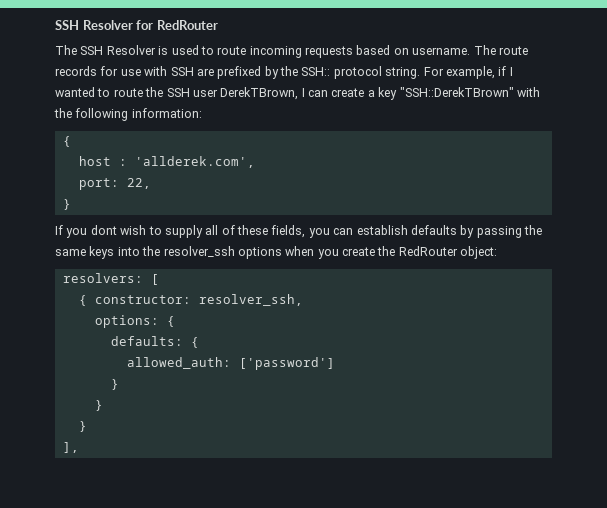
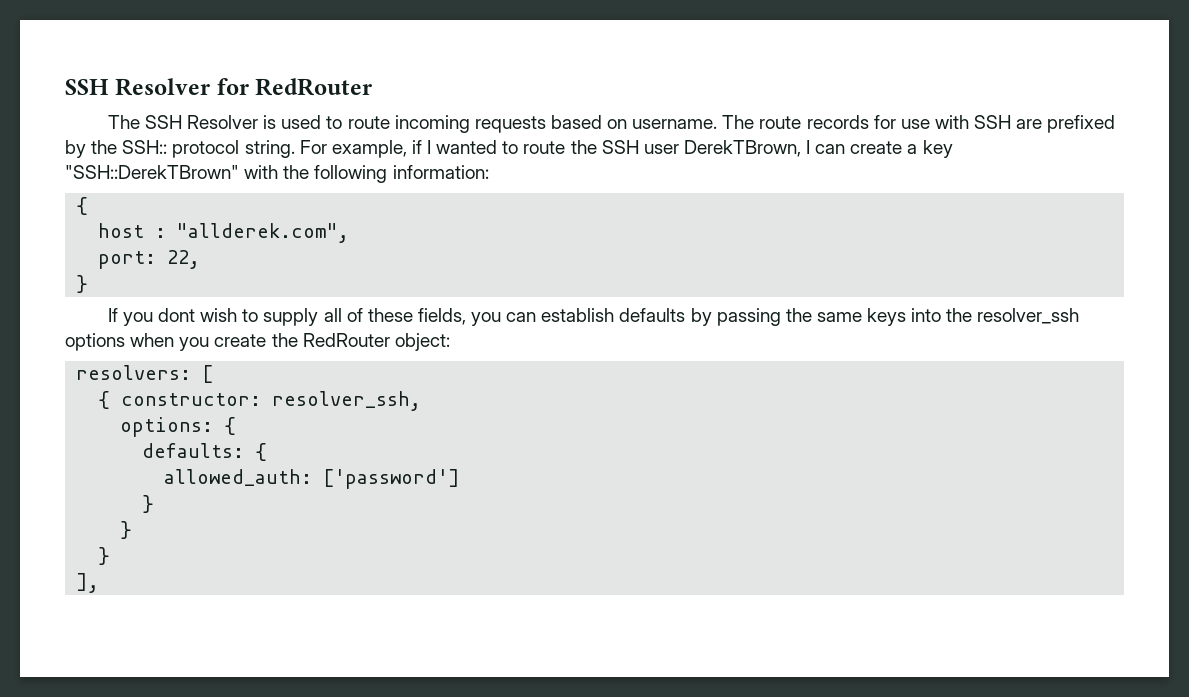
[134,156,255,168] 'allderek.com', -> [177,223,350,243] "allderek.com",

